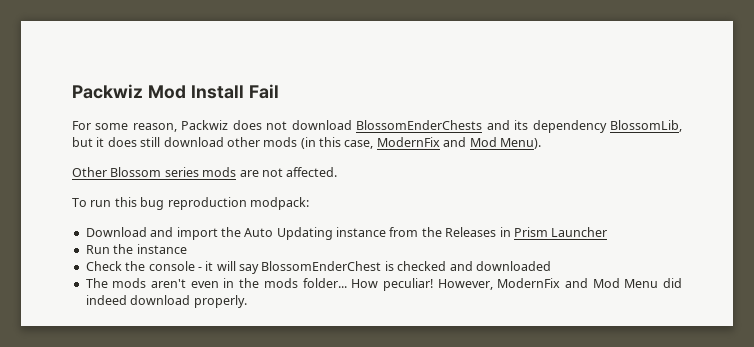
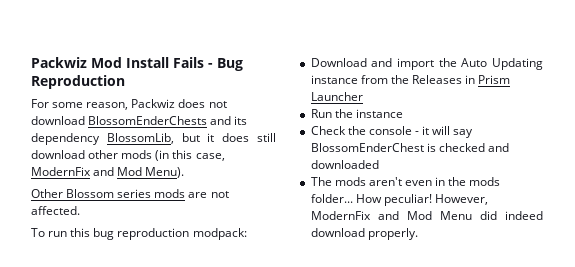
[248,84,279,99] Fail -> [173,57,243,71] [31,75,125,89] Fails - Bug Reproduction

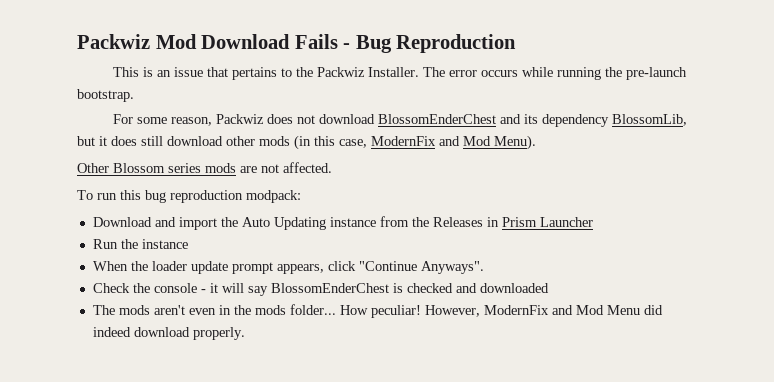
[126,57,169,68] Install -> [201,34,291,49] Download
(125, 82) none -> [112,67,687,80] [77,89,134,102] // This is an issue that pertains to the Packwiz Installer. The error occurs while running the pre-launch bootstrap.
[88,116,208,125] BlossomEnderChests -> [377,114,496,124] BlossomEnderChest
(403, 113) none -> [92,261,484,274] // When the loader update prompt appears, click "Continue Anyways".

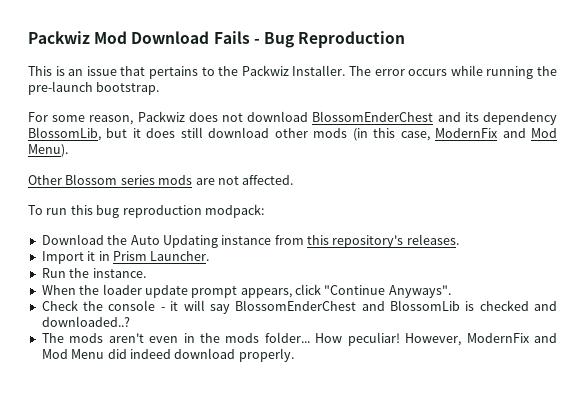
[154,217,217,230] and import -> (104, 239) none
[411,217,483,227] the Releases -> [307,234,459,248] [41,251,96,264] this repository's releases. // Import it
[539,217,593,227] Launcher -> [150,251,210,261] Launcher.
[141,239,188,249] instance -> [92,268,146,278] instance.
(389, 288) none -> [361,300,460,311] and BlossomLib
[479,283,549,293] downloaded -> [41,316,130,327] downloaded..?

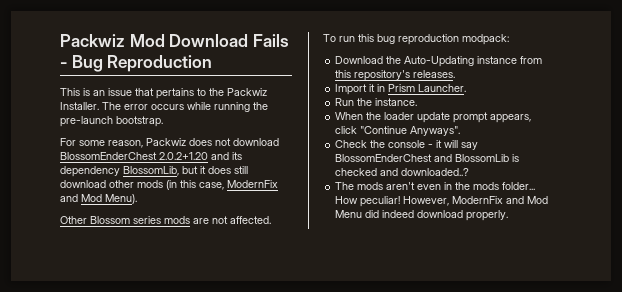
(434, 116) none -> [159,152,208,160] 2.0.2+1.20
[130,235,218,248] Auto Updating -> [404,56,475,67] Auto-Updating

